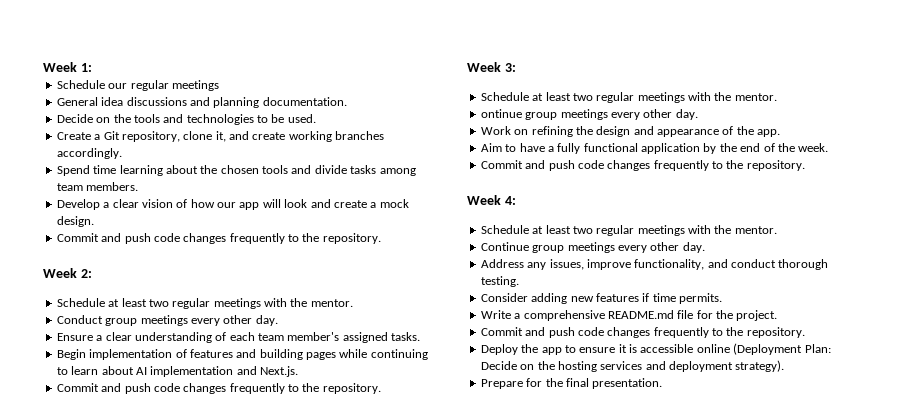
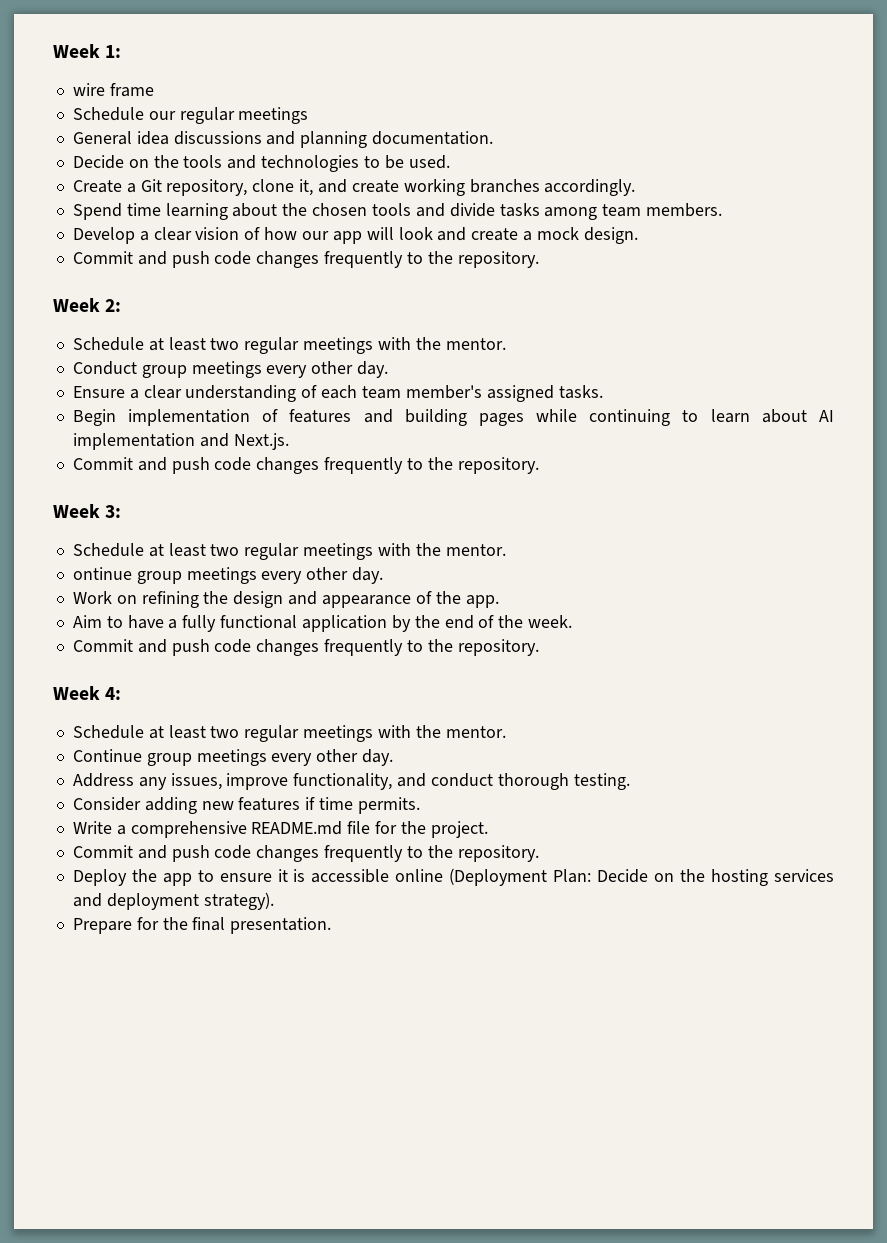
(92, 67) none -> [72,83,154,97] // wire frame

